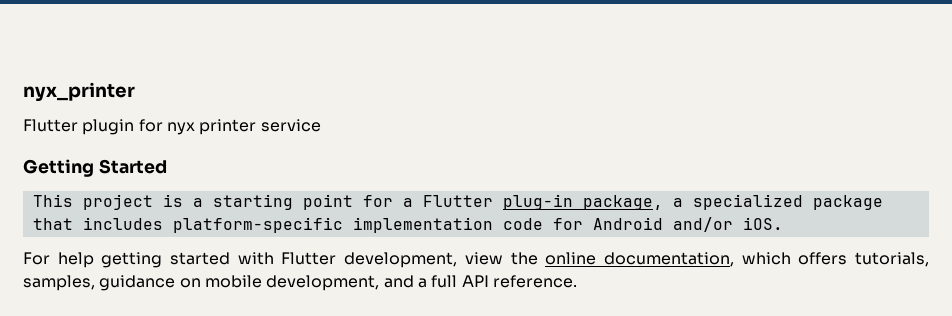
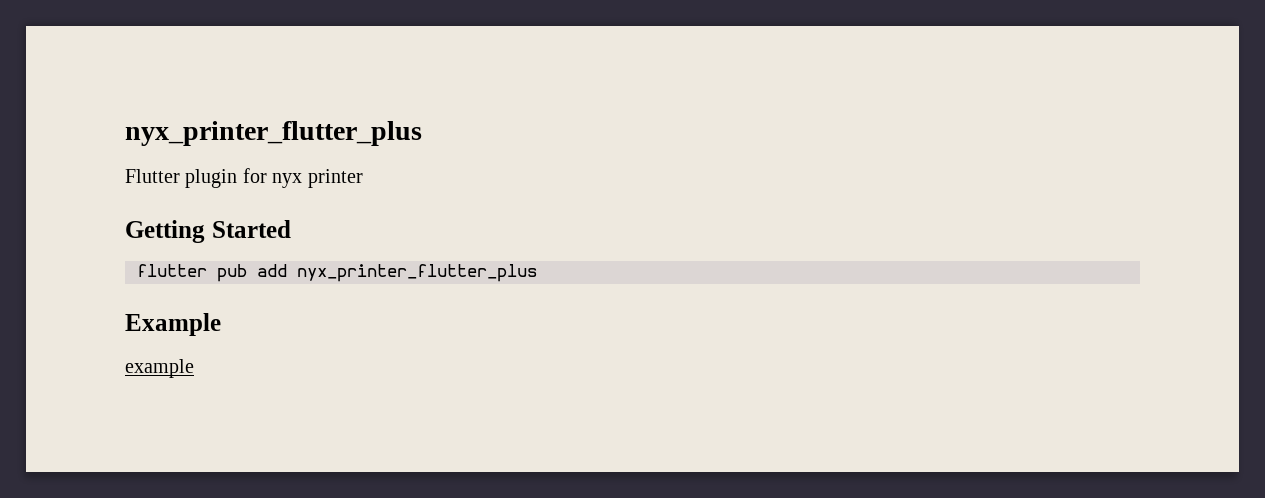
[23,82,135,102] nyx_printer -> [125,121,422,146] nyx_printer_flutter_plus
[260,119,321,132] service -> (363, 178) none
[32,194,883,210] [32,217,783,233] [23,252,930,268] [23,275,577,291] This project is a starting point for a Flutter plug-in package, a specialized package that includes platform-specific implementation code for Android and/or iOS. // For help getting started with Flutter development, view the online documentation, which offers tutorials, samples, guidance on mobile development, and a full API reference. -> [137,264,537,282] [125,313,221,336] [125,359,194,378] flutter pub add nyx_printer_flutter_plus // Example // example

